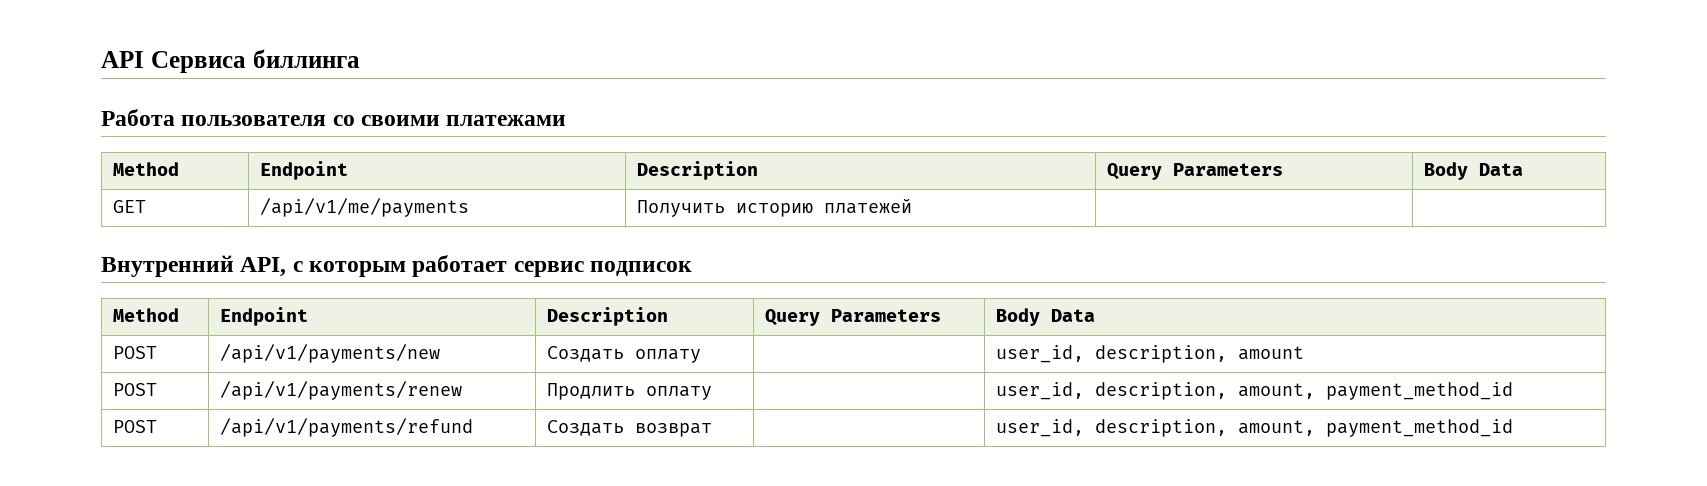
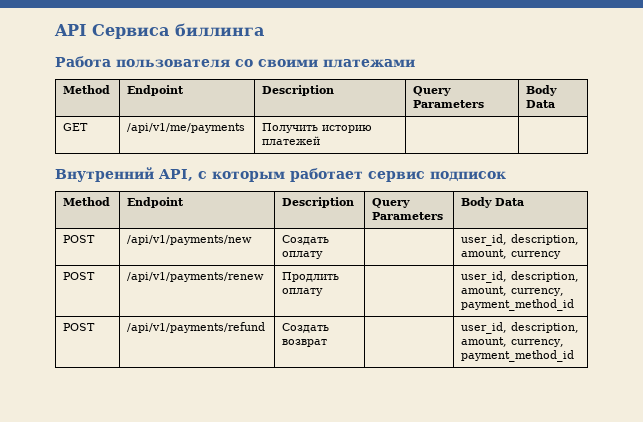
[1238,346,1305,360] amount -> [461,249,562,259] amount, currency
(1316, 391) none -> [511,288,565,296] currency,
(1316, 428) none -> [511,339,565,347] currency,

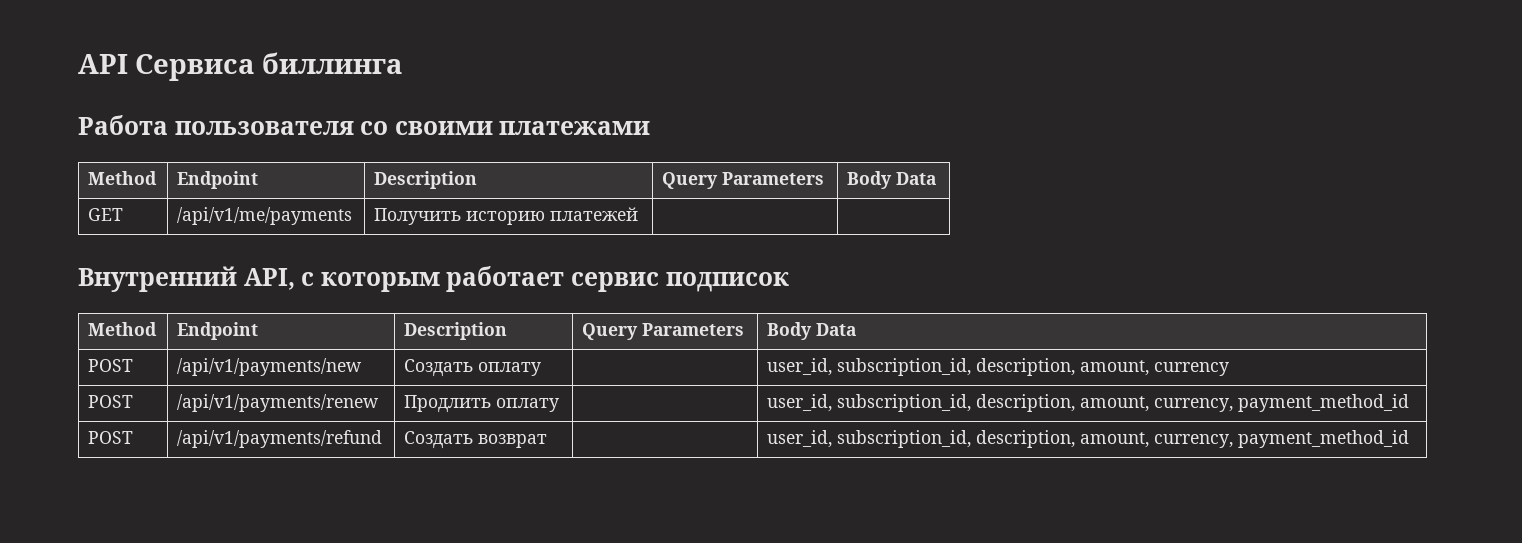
(508, 240) none -> [837,358,972,376] subscription_id,
(508, 277) none -> [837,394,972,412] subscription_id,
(508, 328) none -> [837,430,972,448] subscription_id,

